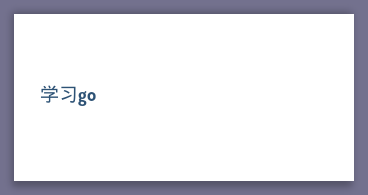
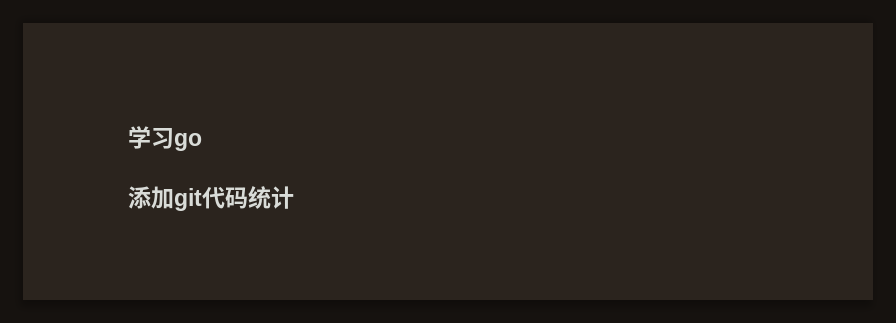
(96, 98) none -> [128,186,294,211] // 添加git代码统计

